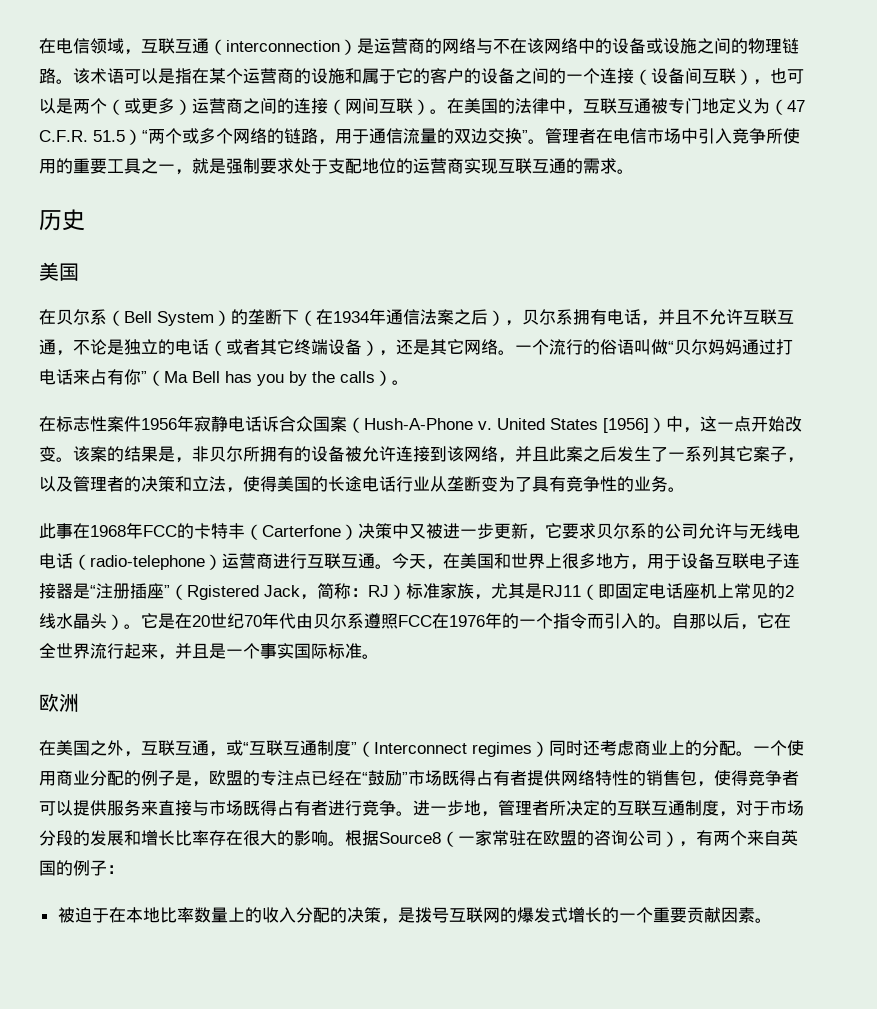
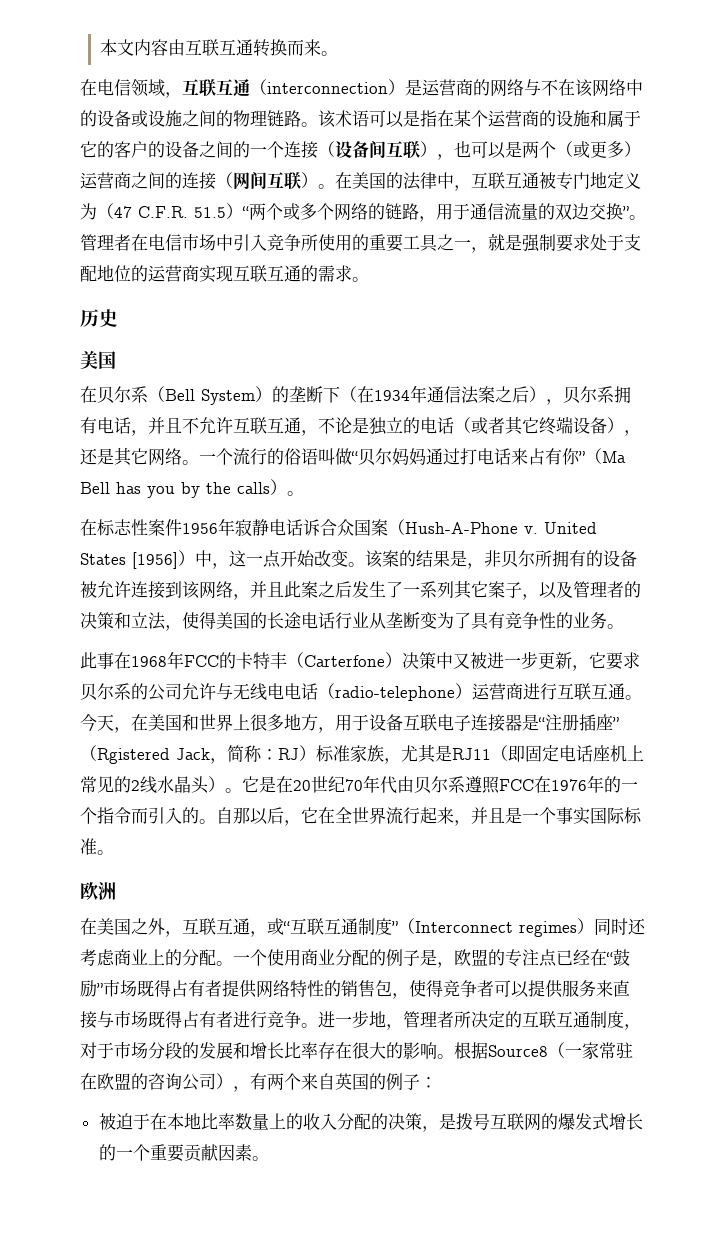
(39, 46) none -> [100,39,339,57] 本文内容由互联互通转换而来。 //

